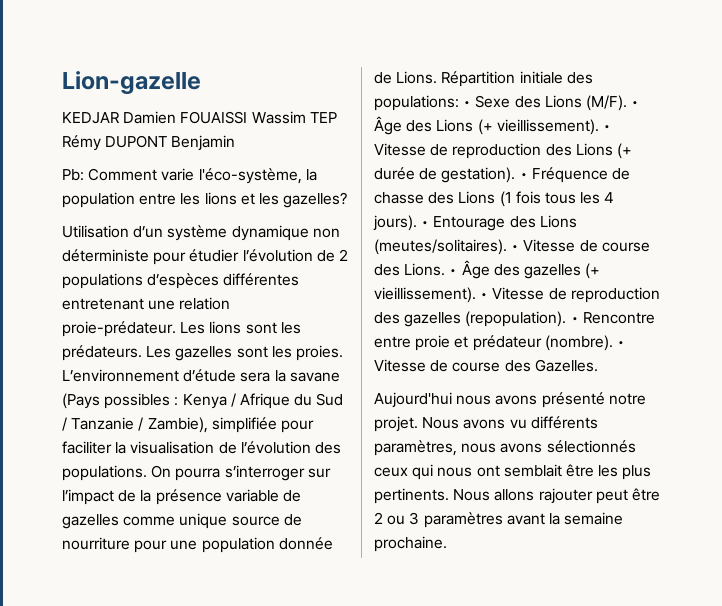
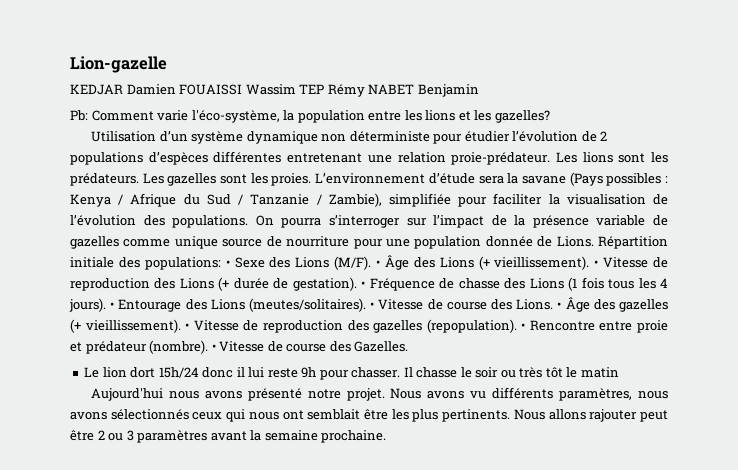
[105,135,168,148] DUPONT -> [368,84,415,94] NABET
(598, 365) none -> [84,367,619,380] // Le lion dort 15h/24 donc il lui reste 9h pour chasser. Il chasse le soir ou très tôt le matin

